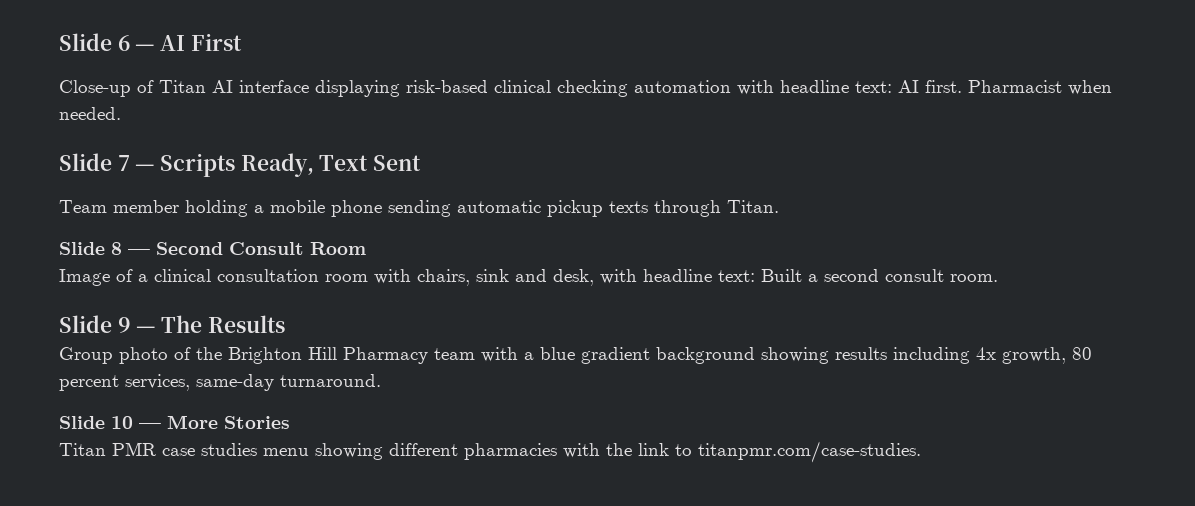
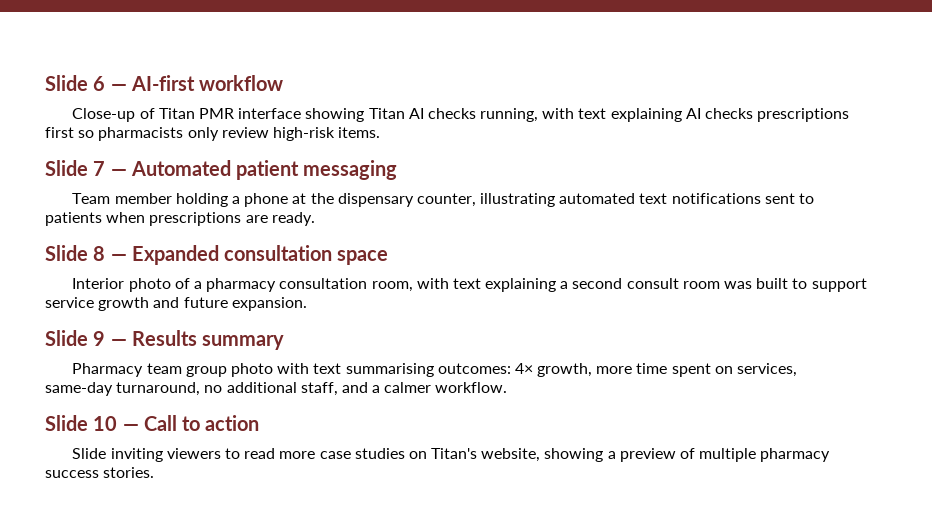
[160,33,242,51] AI First -> [130,75,284,91] AI-first workflow
[212,80,1112,97] [59,107,121,120] AI interface displaying risk-based clinical checking automation with headline text: AI first. Pharmacist when needed. -> [198,108,850,122] [45,127,381,141] PMR interface showing Titan AI checks running, with text explaining AI checks prescriptions first so pharmacists only review high-risk items.
[160,153,422,177] Scripts Ready, Text Sent -> [130,160,398,180] Automated patient messaging
[270,200,779,217] [59,242,366,255] [59,269,998,286] mobile phone sending automatic pickup texts through Titan. // Slide 8 — Second Consult Room // Image of a clinical consultation room with chairs, sink and desk, with headline text: Built a second consult room. -> [244,193,815,207] [45,212,315,226] [45,245,389,265] [72,278,867,292] [45,297,307,311] phone at the dispensary counter, illustrating automated text notifications sent to patients when prescriptions are ready. // Slide 8 — Expanded consultation space // Interior photo of a pharmacy consultation room, with text explaining a second consult room was built to support service growth and future expansion.
[161,315,203,333] The -> (127, 342) none
[59,347,1092,364] [59,374,381,391] [59,415,290,429] [59,441,921,463] // Group photo of the Brighton Hill Pharmacy team with a blue gradient background showing results including 4x growth, 80 percent services, same-day turnaround. // Slide 10 — More Stories // Titan PMR case studies menu showing different pharmacies with the link to titanpmr.com/case-studies. -> [202,335,285,350] [72,363,798,377] [45,382,508,396] [45,415,260,431] [72,448,831,462] [45,467,155,478] summary // Pharmacy team group photo with text summarising outcomes: 4× growth, more time spent on services, same-day turnaround, no additional staff, and a calmer workflow. // Slide 10 — Call to action // Slide inviting viewers to read more case studies on Titan's website, showing a preview of multiple pharmacy success stories.

